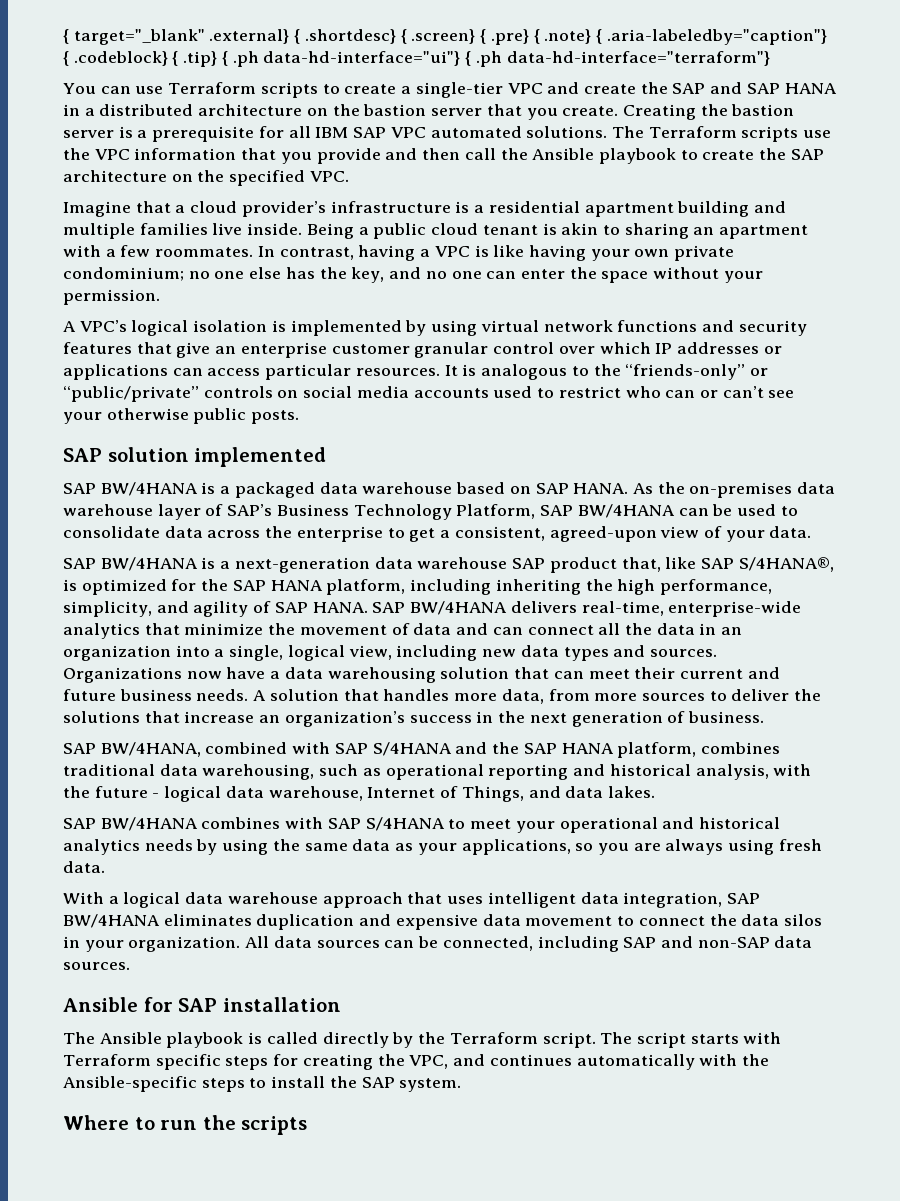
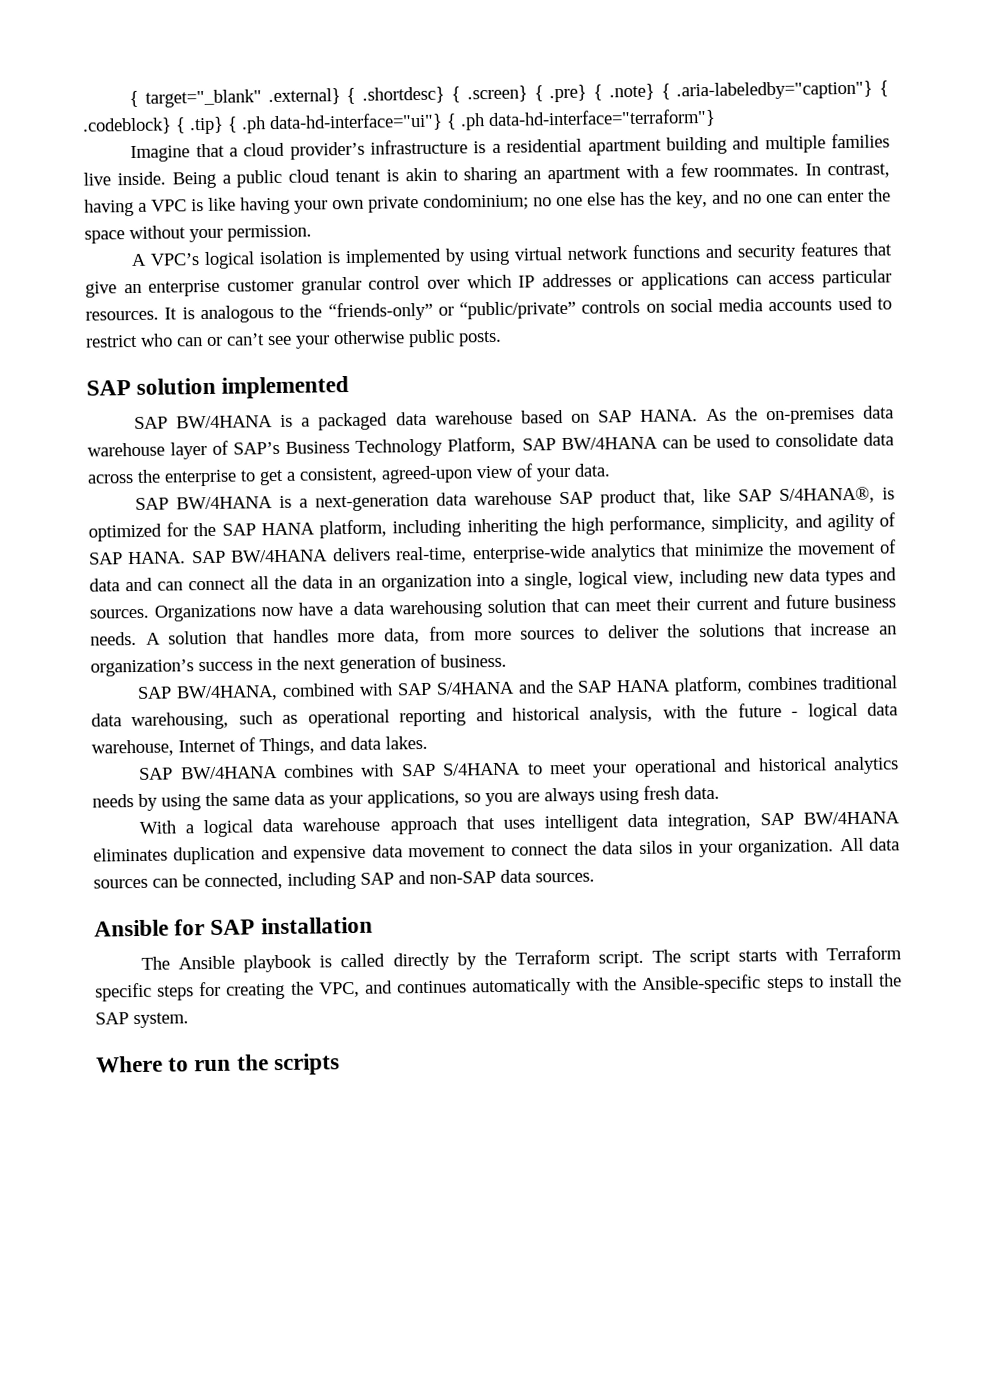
[63,82,837,98] [63,104,795,120] [63,126,832,142] [63,148,824,164] [63,170,349,186] // You can use Terraform scripts to create a single-tier VPC and create the SAP and SAP HANA in a distributed architecture on the bastion server that you create. Creating the bastion server is a prerequisite for all IBM SAP VPC automated solutions. The Terraform scripts use the VPC information that you provide and then call the Ansible playbook to create the SAP architecture on the specified VPC. -> (716, 119) none

